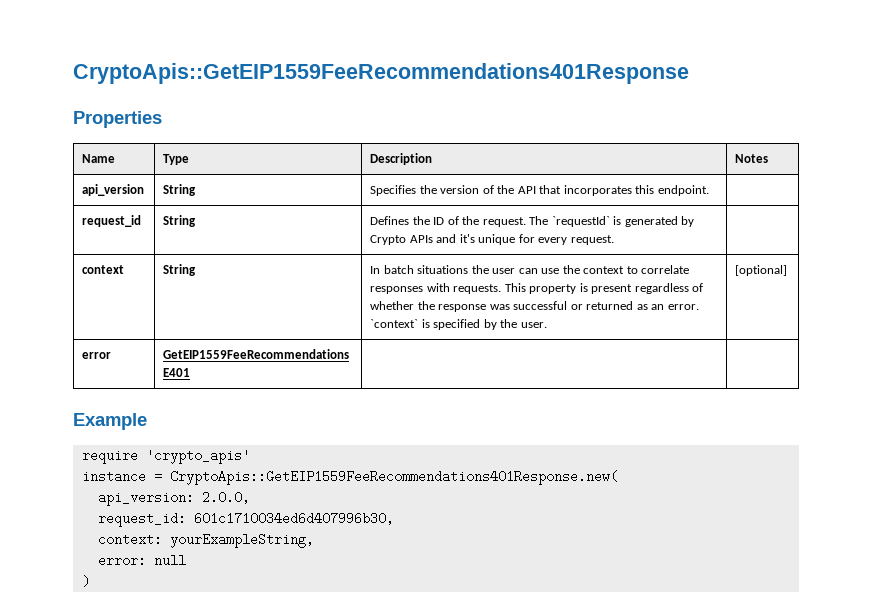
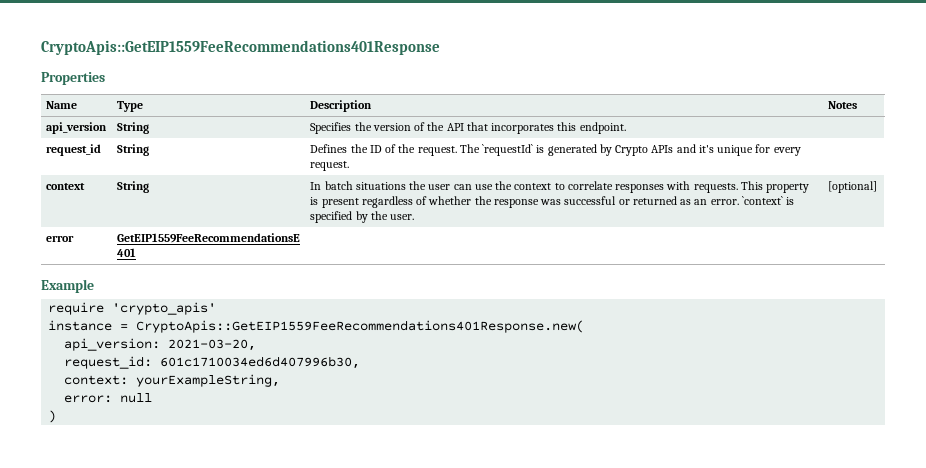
[201,491,250,504] 2.0.0, -> [168,339,257,351] 2021-03-20,

